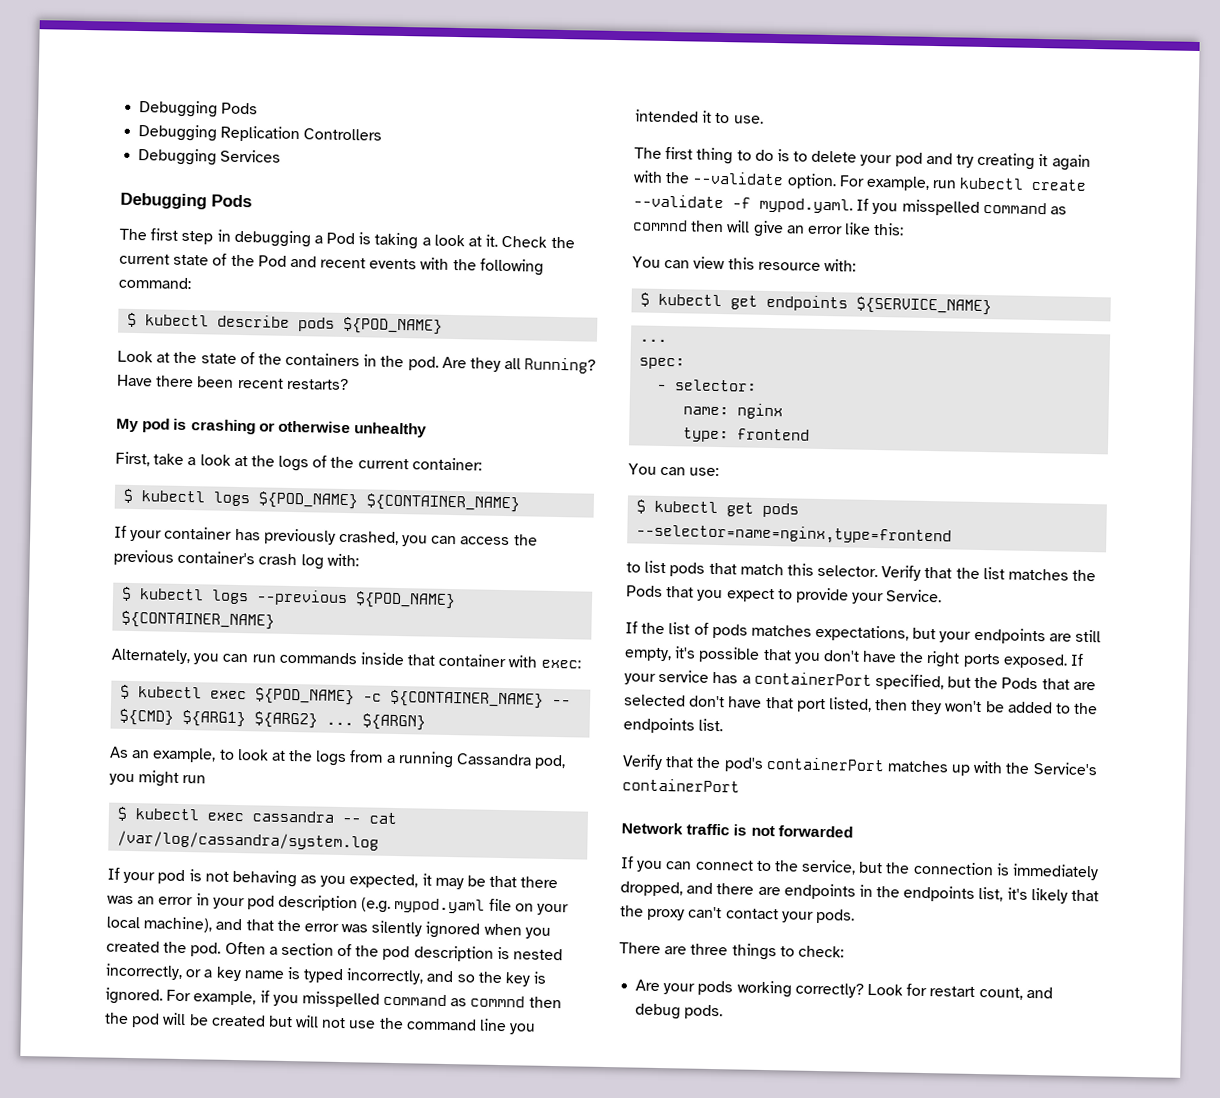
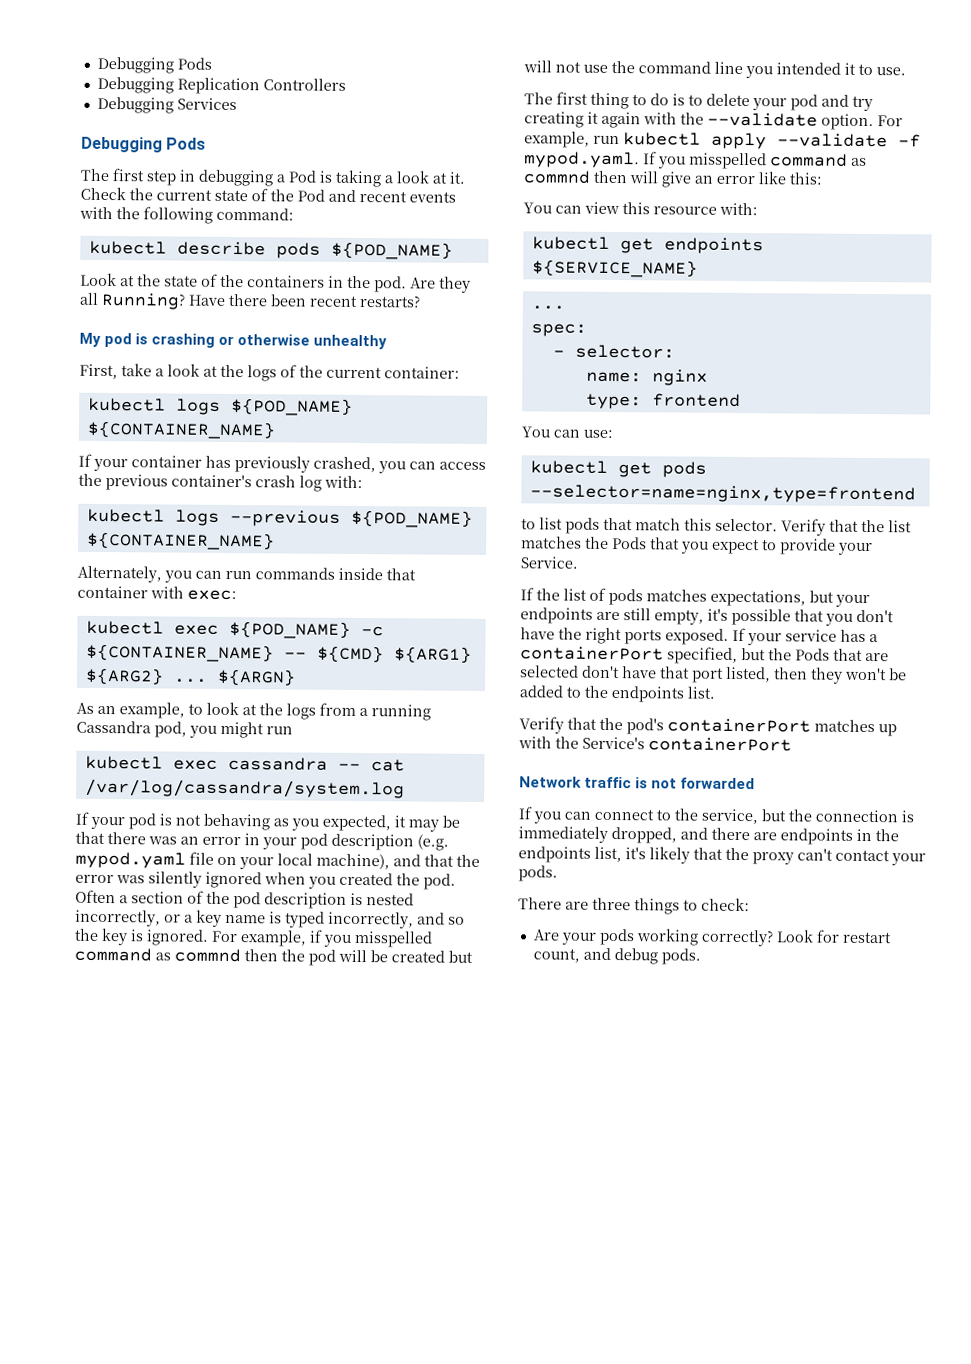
[127,312,138,328] $ -> (294, 214) none
[123,488,135,504] $ -> (460, 372) none
[121,586,133,601] $ -> (363, 482) none
[120,684,131,699] $ -> (237, 595) none
[117,806,129,821] $ -> (293, 730) none
[1031,178,1088,191] create -> [711,132,767,150] apply
[640,292,651,307] $ -> (758, 209) none
[636,499,647,514] $ -> (613, 433) none

